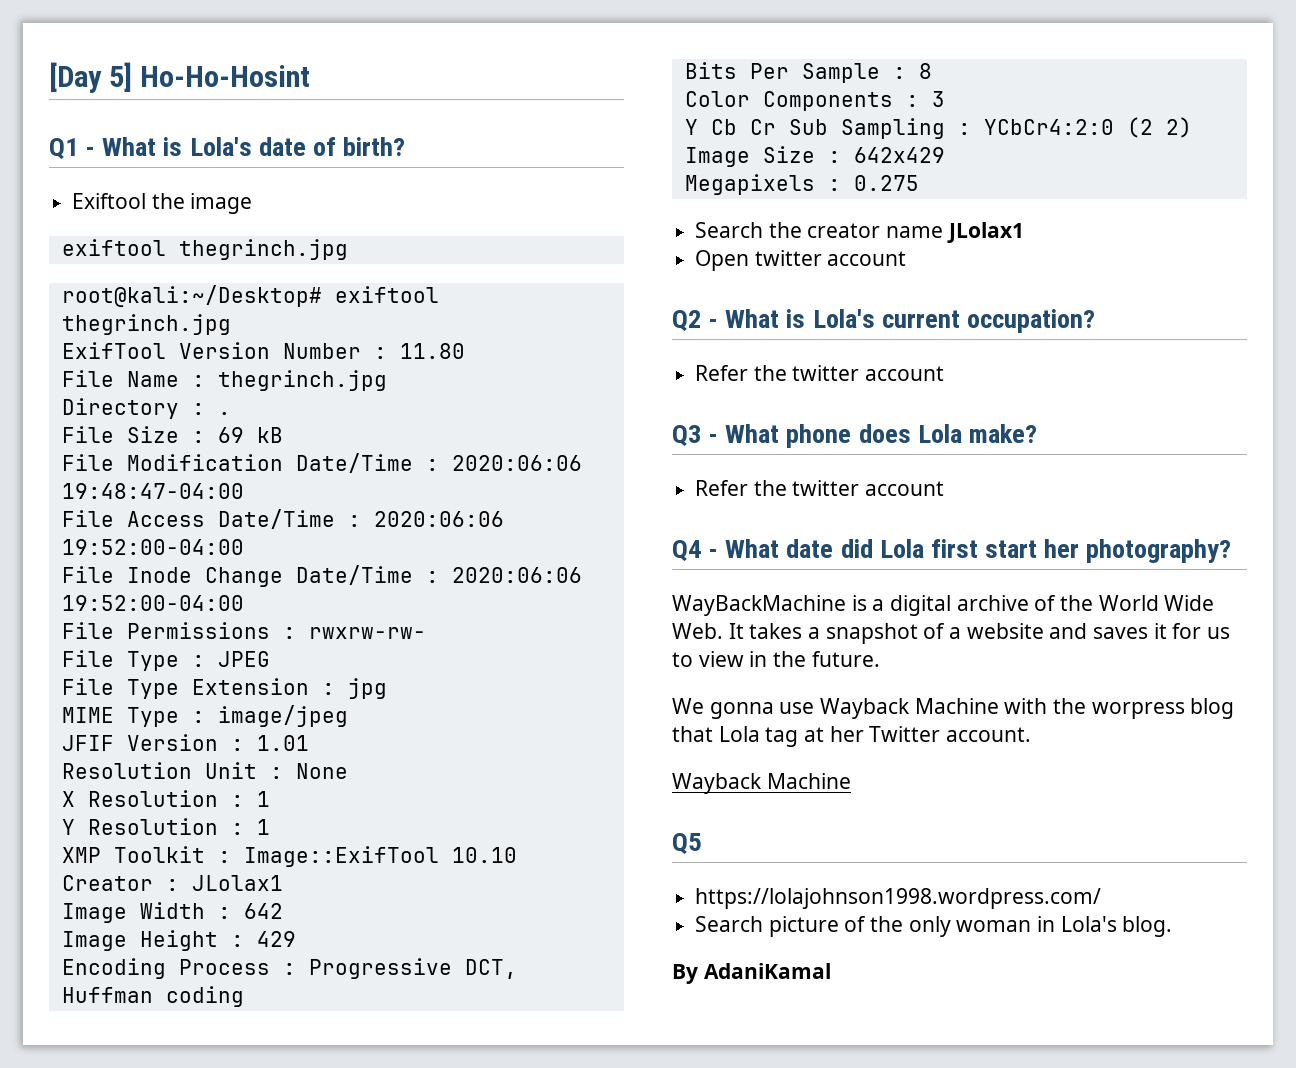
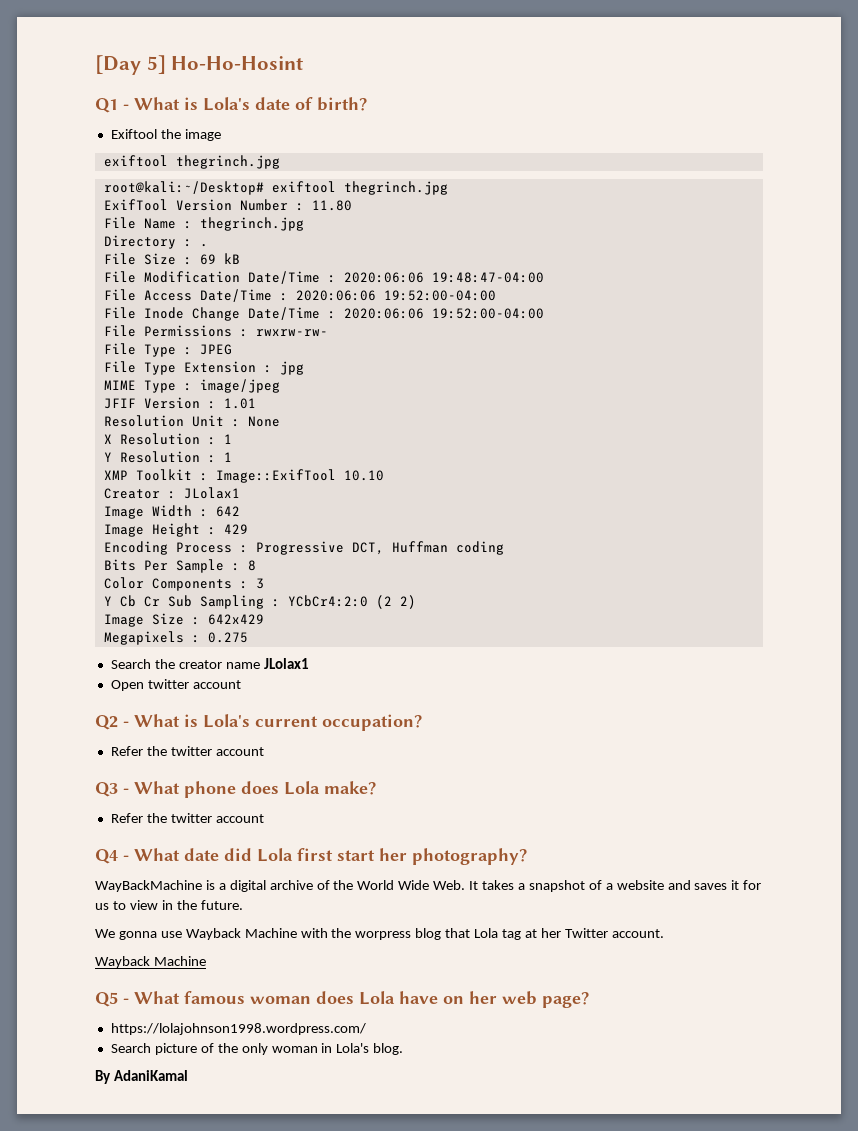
(701, 844) none -> [123,991,589,1008] - What famous woman does Lola have on her web page?

